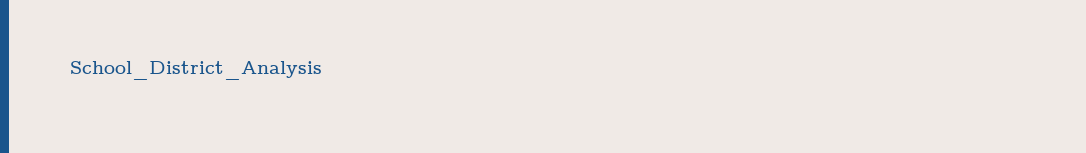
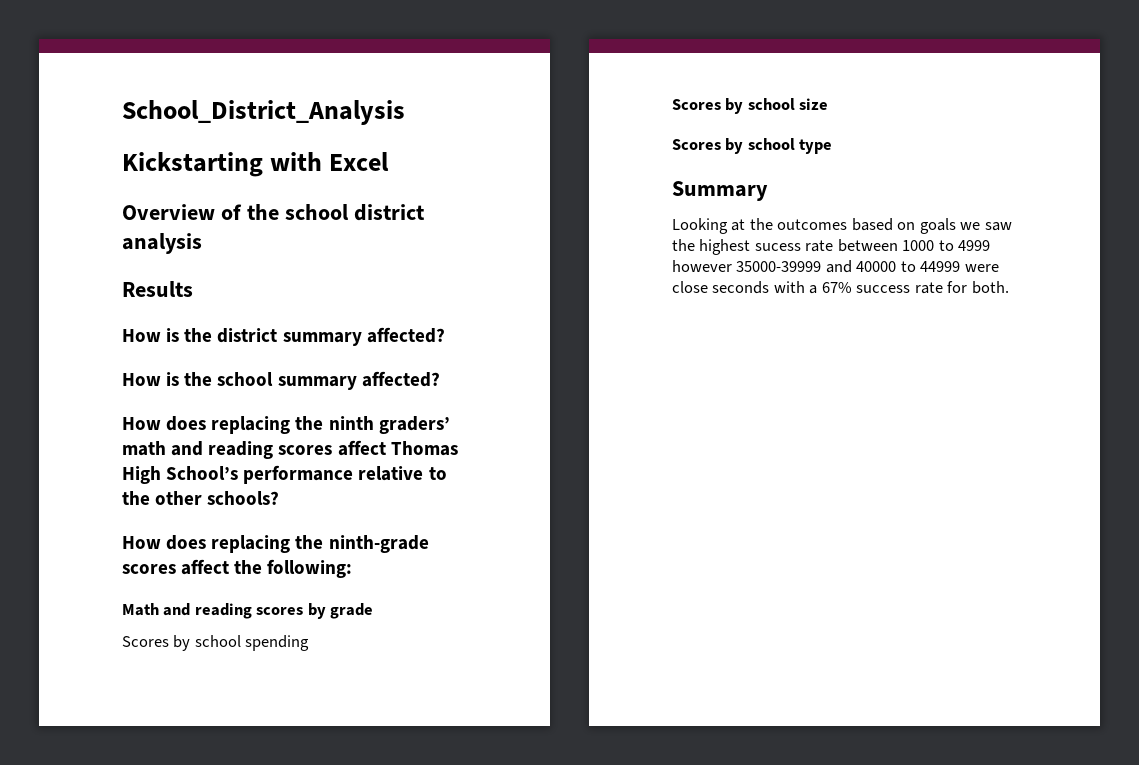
(322, 70) none -> [122,152,390,177] [122,204,425,221] [122,233,202,254] [122,281,193,297] [122,327,445,346] [122,371,440,390] [122,416,450,434] [122,440,458,459] [122,465,447,484] [122,491,280,505] [122,535,429,553] [122,559,353,578] [122,603,374,619] [122,635,310,651] [672,98,829,114] [672,138,833,154] [672,181,768,201] [672,218,1012,234] [672,239,991,255] [672,260,999,273] [672,281,1009,294] // Kickstarting with Excel // Overview of the school district analysis // Results // How is the district summary affected? // How is the school summary affected? // How does replacing the ninth graders’ math and reading scores affect Thomas High School’s performance relative to the other schools? // How does replacing the ninth-grade scores affect the following: // Math and reading scores by grade // Scores by school spending // Scores by school size // Scores by school type // Summary // Looking at the outcomes based on goals we saw the highest sucess rate between 1000 to 4999 however 35000-39999 and 40000 to 44999 were close seconds with a 67% success rate for both.

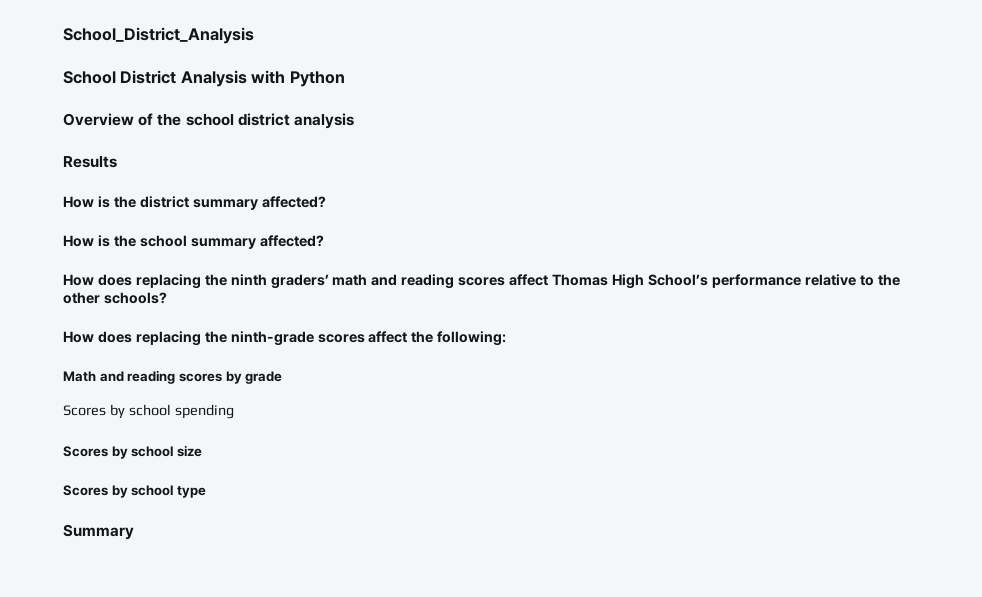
[122,152,390,177] Kickstarting with Excel -> [63,70,345,87] School District Analysis with Python
[672,218,1012,234] [672,239,991,255] [672,260,999,273] [672,281,1009,294] // Looking at the outcomes based on goals we saw the highest sucess rate between 1000 to 4999 however 35000-39999 and 40000 to 44999 were close seconds with a 67% success rate for both. -> (134, 532) none

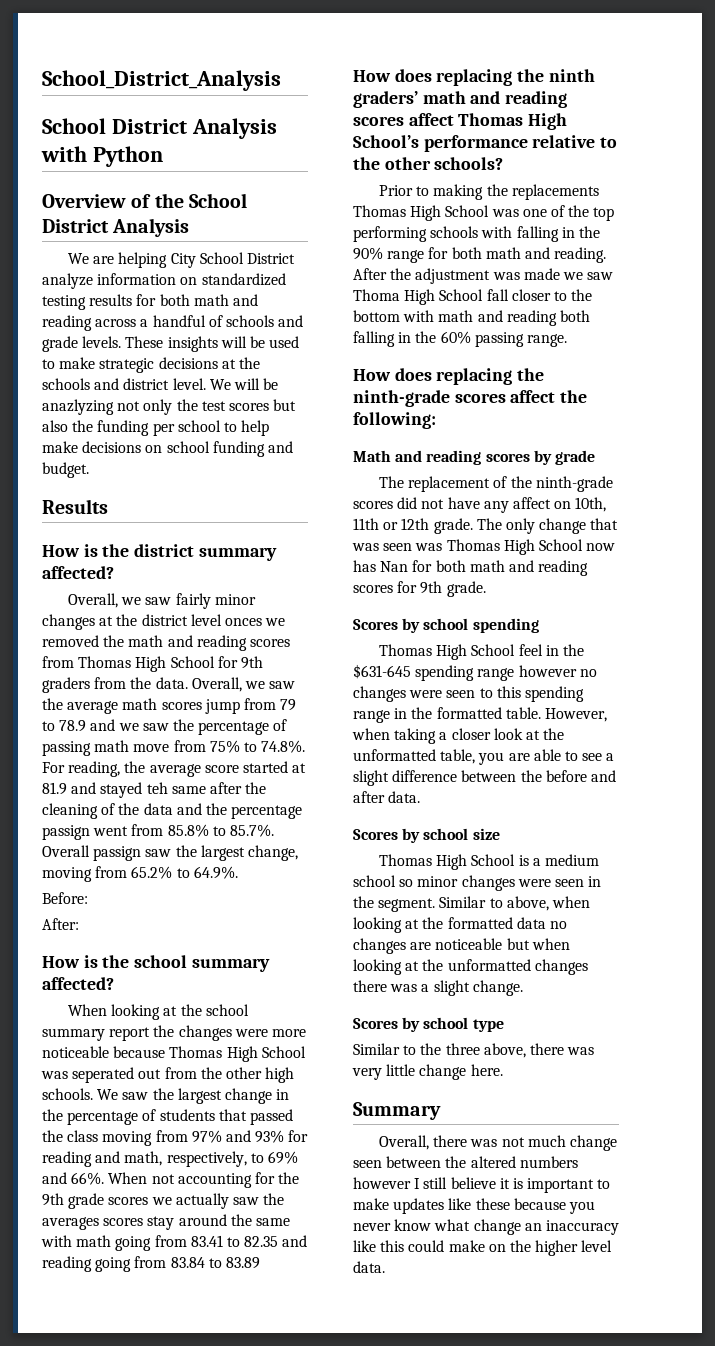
[185,113,354,129] school district analysis -> [188,193,247,208] [42,218,190,237] [68,252,296,268] [42,273,286,289] [42,294,258,310] [42,315,304,331] [42,336,300,352] [42,357,260,373] [42,378,279,390] [42,399,297,415] [42,420,270,436] [42,441,293,457] [42,462,89,478] School District Analysis // We are helping City School District analyze information on standardized testing results for both math and reading across a handful of schools and grade levels. These insights will be used to make strategic decisions at the schools and district level. We will be anazlyzing not only the test scores but also the funding per school to help make decisions on school funding and budget.
(326, 202) none -> [68,593,256,609] [42,614,286,630] [42,635,290,651] [42,656,263,672] [42,677,296,693] [42,698,297,714] [42,719,288,735] [42,740,306,756] [42,761,307,777] [42,782,267,798] [42,803,303,819] [42,824,274,840] [42,845,298,861] [42,866,238,882] [42,892,88,904] [42,918,79,930] // Overall, we saw fairly minor changes at the district level onces we removed the math and reading scores from Thomas High School for 9th graders from the data. Overall, we saw the average math scores jump from 79 to 78.9 and we saw the percentage of passing math move from 75% to 74.8%. For reading, the average score started at 81.9 and stayed teh same after the cleaning of the data and the percentage passign went from 85.8% to 85.7%. Overall passign saw the largest change, moving from 65.2% to 64.9%. // Before: // After:
(324, 241) none -> [68,1004,249,1020] [42,1025,306,1041] [42,1046,306,1062] [41,1067,295,1083] [42,1088,290,1104] [42,1109,293,1125] [42,1130,309,1146] [42,1151,298,1167] [42,1172,300,1188] [42,1193,285,1209] [42,1214,290,1230] [41,1235,308,1251] [42,1256,260,1272] // When looking at the school summary report the changes were more noticeable because Thomas High School was seperated out from the other high schools. We saw the largest change in the percentage of students that passed the class moving from 97% and 93% for reading and math, respectively, to 69% and 66%. When not accounting for the 9th grade scores we actually saw the averages scores stay around the same with math going from 83.41 to 82.35 and reading going from 83.84 to 83.89
(167, 298) none -> [379,184,599,200] [353,205,615,221] [353,226,600,242] [353,247,607,263] [353,268,614,284] [353,289,593,305] [353,310,590,326] [353,331,567,347] // Prior to making the replacements Thomas High School was one of the top performing schools with falling in the 90% range for both math and reading. After the adjustment was made we saw Thoma High School fall closer to the bottom with math and reading both falling in the 60% passing range.
[63,404,234,419] [63,445,202,459] [63,485,206,498] [63,524,134,540] Scores by school spending // Scores by school size // Scores by school type // Summary -> [379,476,613,492] [353,497,607,513] [353,518,619,534] [352,539,616,555] [353,560,589,576] [353,581,486,597] [353,618,539,633] [379,644,585,660] [353,664,597,681] [353,686,584,702] [353,707,607,723] [352,728,565,744] [353,749,615,765] [353,770,616,786] [353,791,421,803] [353,828,500,843] [379,854,600,870] [353,875,602,891] [353,896,590,912] [353,917,567,933] [353,938,570,954] [353,959,588,975] [353,980,523,996] [353,1017,504,1032] [353,1043,595,1058] [352,1064,503,1080] [353,1102,441,1120] [379,1135,618,1151] [353,1156,578,1168] [353,1177,611,1193] [353,1198,595,1214] [353,1219,619,1235] [353,1240,613,1256] [353,1261,385,1273] The replacement of the ninth-grade scores did not have any affect on 10th, 11th or 12th grade. The only change that was seen was Thomas High School now has Nan for both math and reading scores for 9th grade. // Scores by school spending // Thomas High School feel in the $631-645 spending range however no changes were seen to this spending range in the formatted table. However, when taking a closer look at the unformatted table, you are able to see a slight difference between the before and after data. // Scores by school size // Thomas High School is a medium school so minor changes were seen in the segment. Similar to above, when looking at the formatted data no changes are noticeable but when looking at the unformatted changes there was a slight change. // Scores by school type // Similar to the three above, there was very little change here. // Summary // Overall, there was not much change seen between the altered numbers however I still believe it is important to make updates like these because you never know what change an inaccuracy like this could make on the higher level data.

